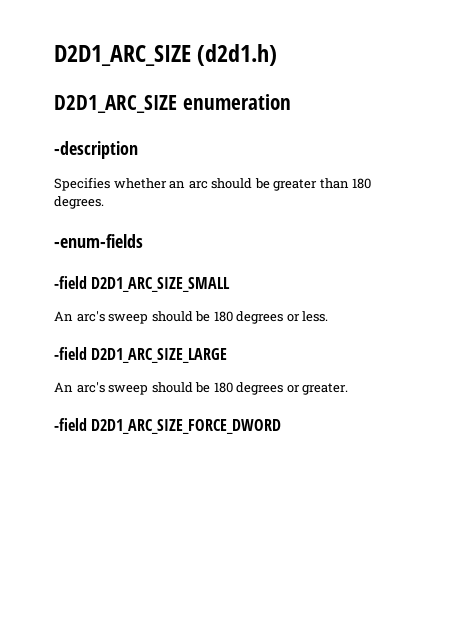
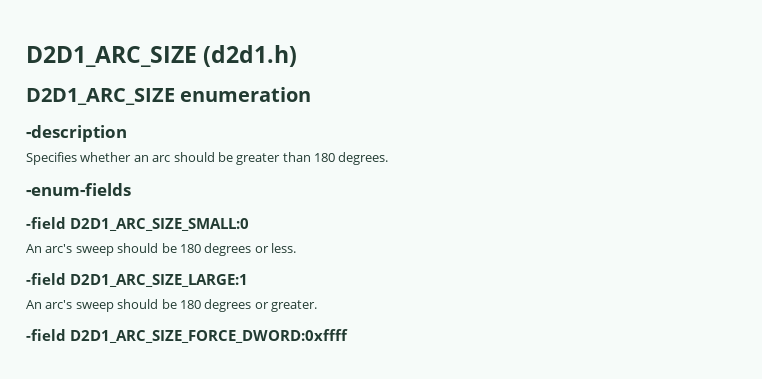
[91,277,231,292] D2D1_ARC_SIZE_SMALL -> [70,218,249,231] D2D1_ARC_SIZE_SMALL:0
[91,348,228,363] D2D1_ARC_SIZE_LARGE -> [70,274,248,287] D2D1_ARC_SIZE_LARGE:1
[91,419,282,434] D2D1_ARC_SIZE_FORCE_DWORD -> [70,329,348,343] D2D1_ARC_SIZE_FORCE_DWORD:0xffff

